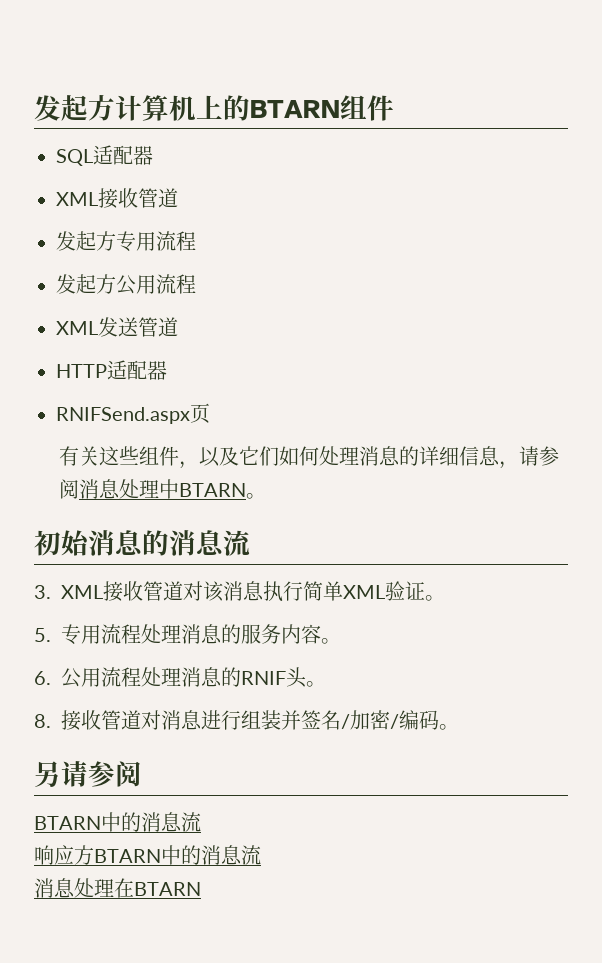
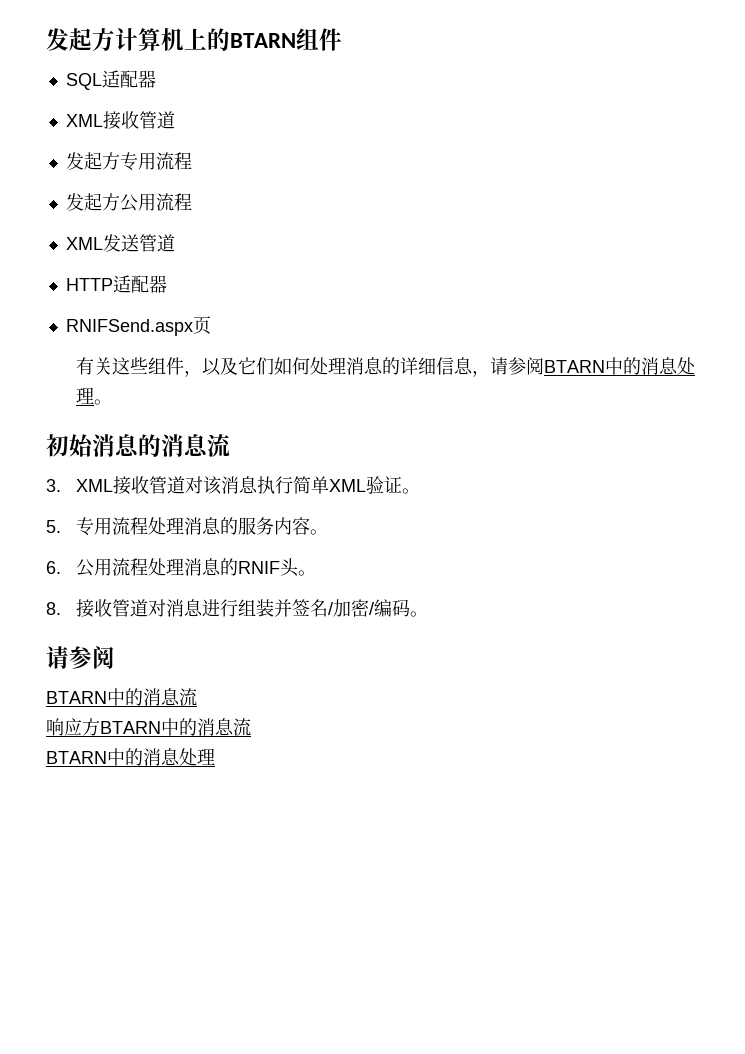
[79,479,247,499] 消息处理中BTARN -> [543,357,695,375] [75,387,94,404] BTARN中的消息处理
[34,761,61,787] 另 -> (428, 614) none
[34,878,201,898] 消息处理在BTARN -> [46,748,215,766] BTARN中的消息处理

